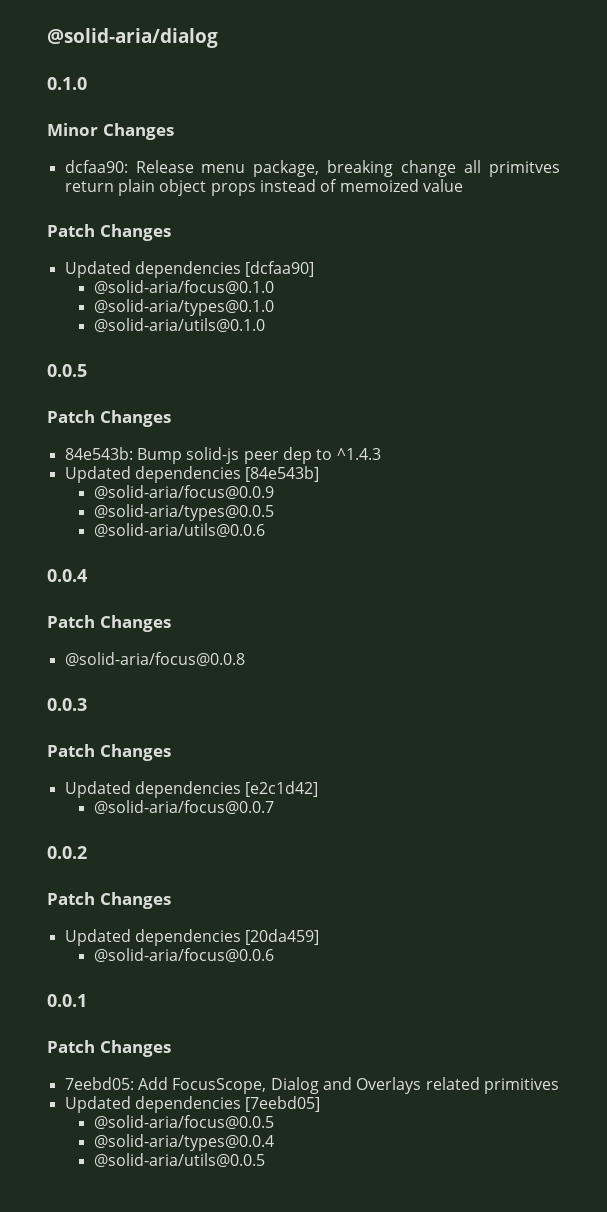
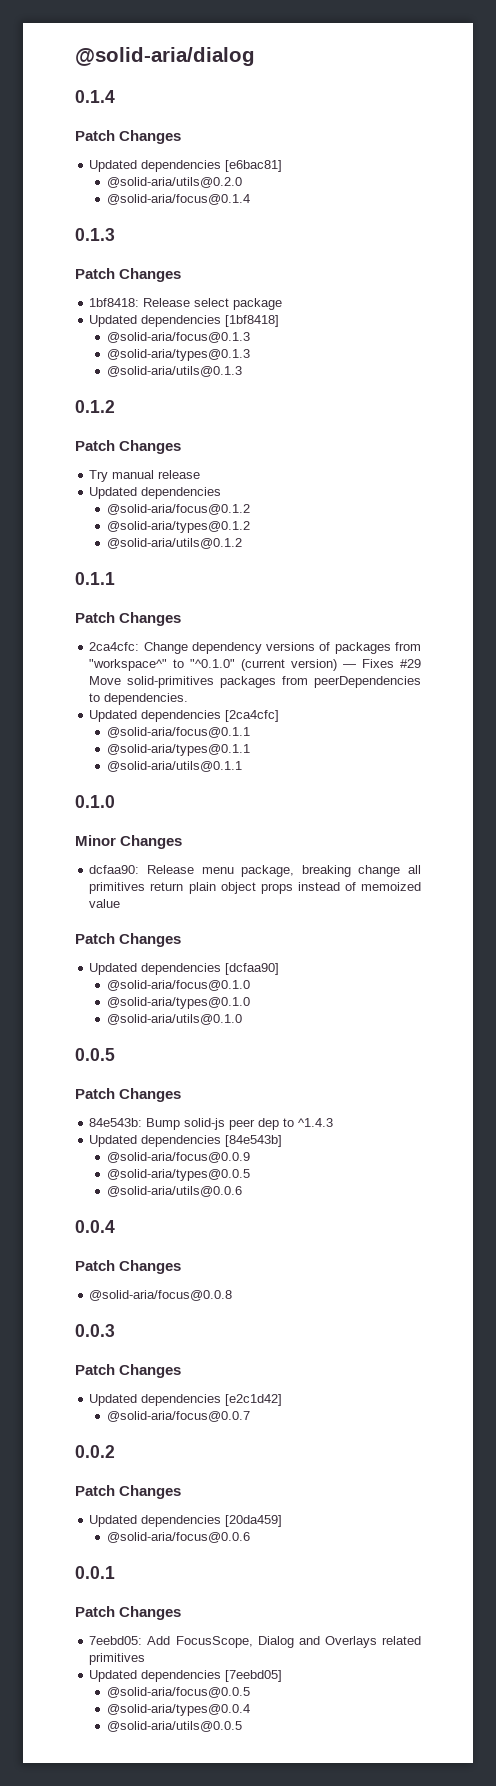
(218, 38) none -> [75,90,115,103] [75,130,182,144] [89,160,283,172] [107,177,243,188] [107,194,251,205] [75,228,115,241] [75,268,182,282] [89,298,283,310] [89,315,280,327] [107,332,251,343] [107,349,251,361] [107,366,243,377] [75,400,115,413] [75,440,182,454] [89,470,201,482] [89,487,222,499] [107,504,251,515] [107,521,251,533] [107,538,243,549] [75,572,115,585] [75,612,182,626] [89,642,421,654] [89,659,421,671] [89,676,421,688] [89,693,189,705] [89,710,280,722] [107,727,251,738] [107,744,251,756] [107,761,243,772] // 0.1.4 // Patch Changes // Updated dependencies [e6bac81] // @solid-aria/utils@0.2.0 // @solid-aria/focus@0.1.4 // 0.1.3 // Patch Changes // 1bf8418: Release select package // Updated dependencies [1bf8418] // @solid-aria/focus@0.1.3 // @solid-aria/types@0.1.3 // @solid-aria/utils@0.1.3 // 0.1.2 // Patch Changes // Try manual release // Updated dependencies // @solid-aria/focus@0.1.2 // @solid-aria/types@0.1.2 // @solid-aria/utils@0.1.2 // 0.1.1 // Patch Changes // 2ca4cfc: Change dependency versions of packages from "workspace^" to "^0.1.0" (current version) — Fixes #29 Move solid-primitives packages from peerDependencies to dependencies. // Updated dependencies [2ca4cfc] // @solid-aria/focus@0.1.1 // @solid-aria/types@0.1.1 // @solid-aria/utils@0.1.1
[489,161,560,177] primitves -> [89,882,146,894] primitives

